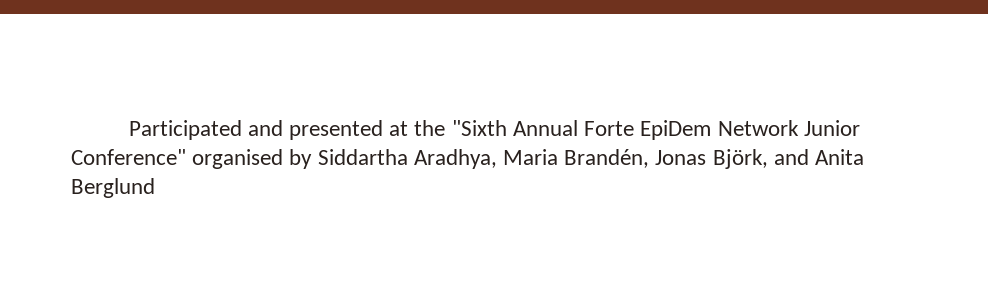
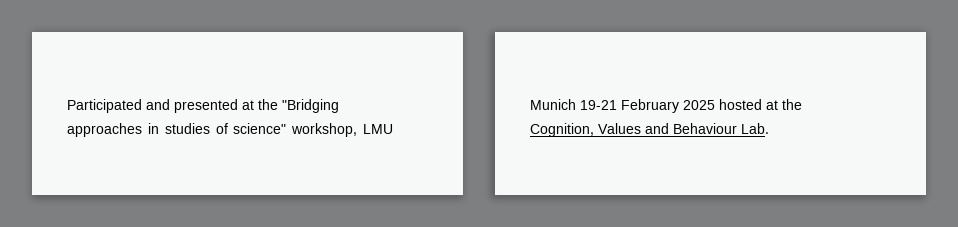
[451,120,860,140] [71,149,865,169] [71,178,155,198] "Sixth Annual Forte EpiDem Network Junior Conference" organised by Siddartha Aradhya, Maria Brandén, Jonas Björk, and Anita Berglund -> [282,99,339,113] [67,123,393,137] [530,99,802,113] [530,123,769,137] "Bridging approaches in studies of science" workshop, LMU Munich 19-21 February 2025 hosted at the Cognition, Values and Behaviour Lab.

